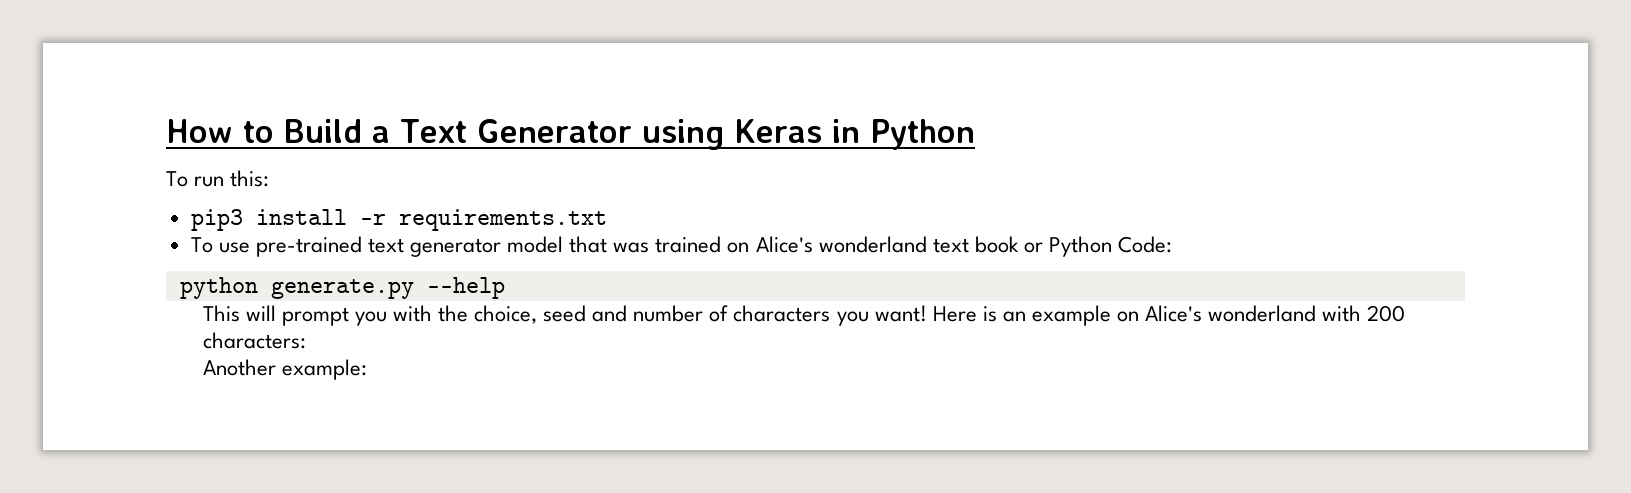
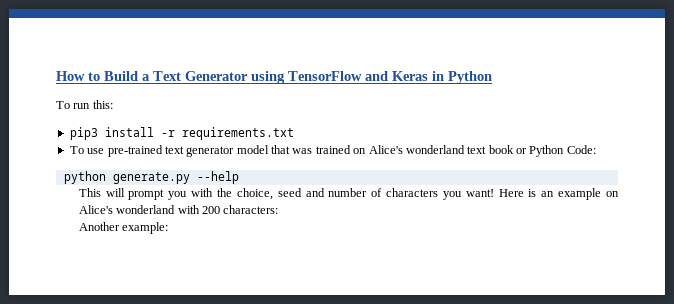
(724, 134) none -> [288,71,388,81] TensorFlow and

